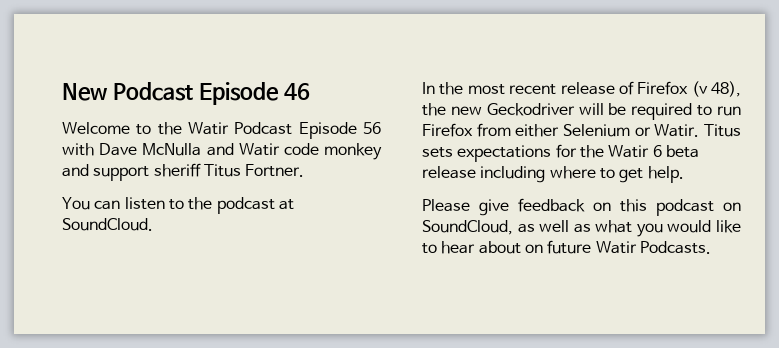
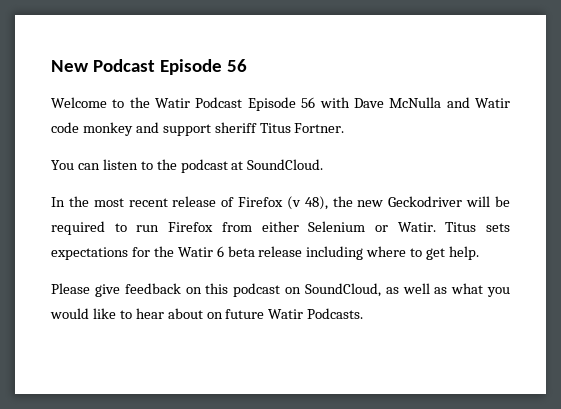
[283,83,310,100] 46 -> [226,59,247,72] 56

